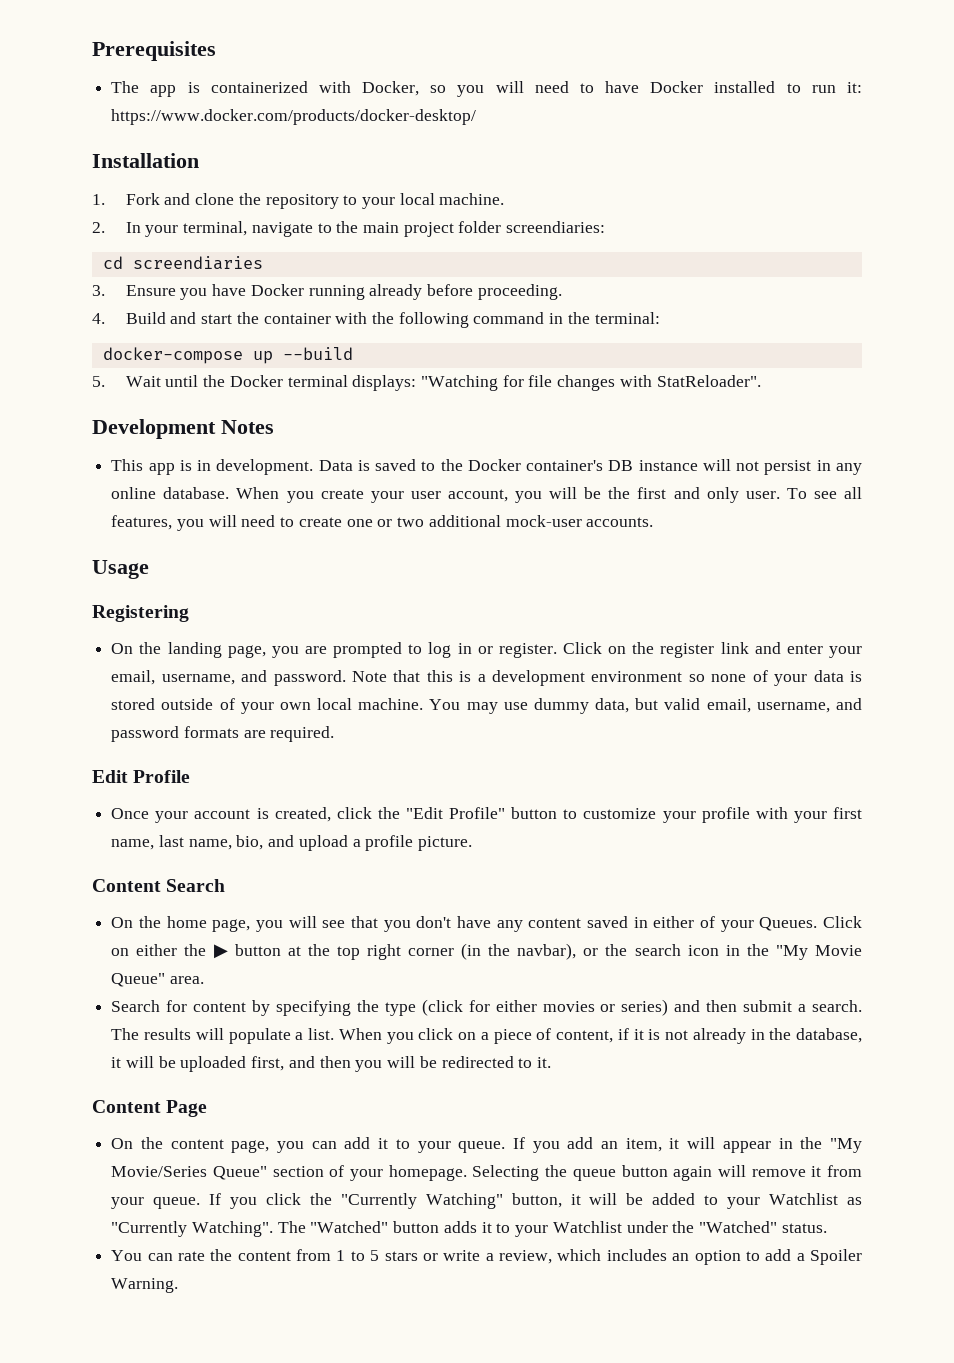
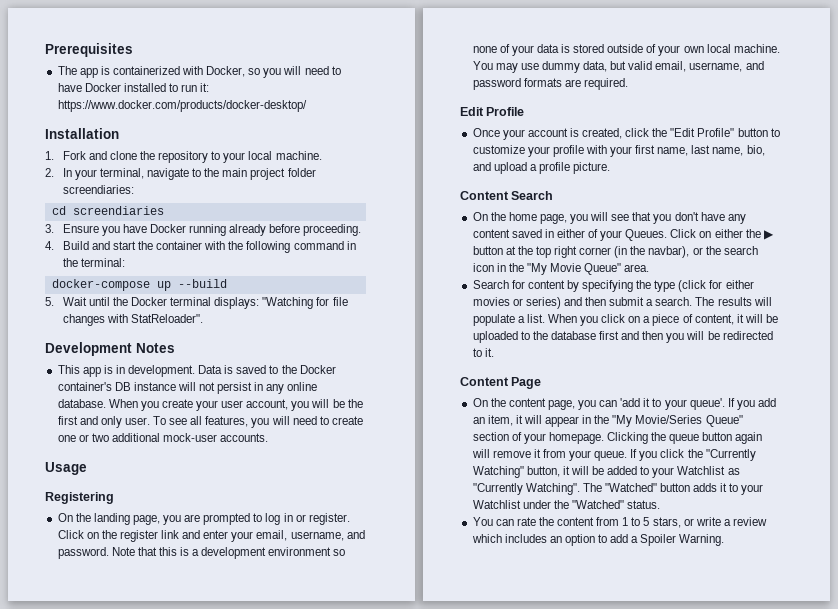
[617,1028,862,1044] [111,1056,285,1072] if it is not already in the database, it will be uploaded first, -> [736,314,779,323] [472,331,620,343] it will be uploaded to the database first
[344,1137,506,1153] add it to your queue. -> [620,398,725,410] 'add it to your queue'.
[472,1165,540,1181] Selecting -> [607,432,649,444] Clicking
[384,1251,418,1261] stars -> [652,517,681,528] stars,
[499,1250,553,1264] review, -> [733,517,768,526] review

